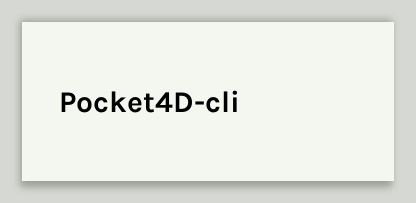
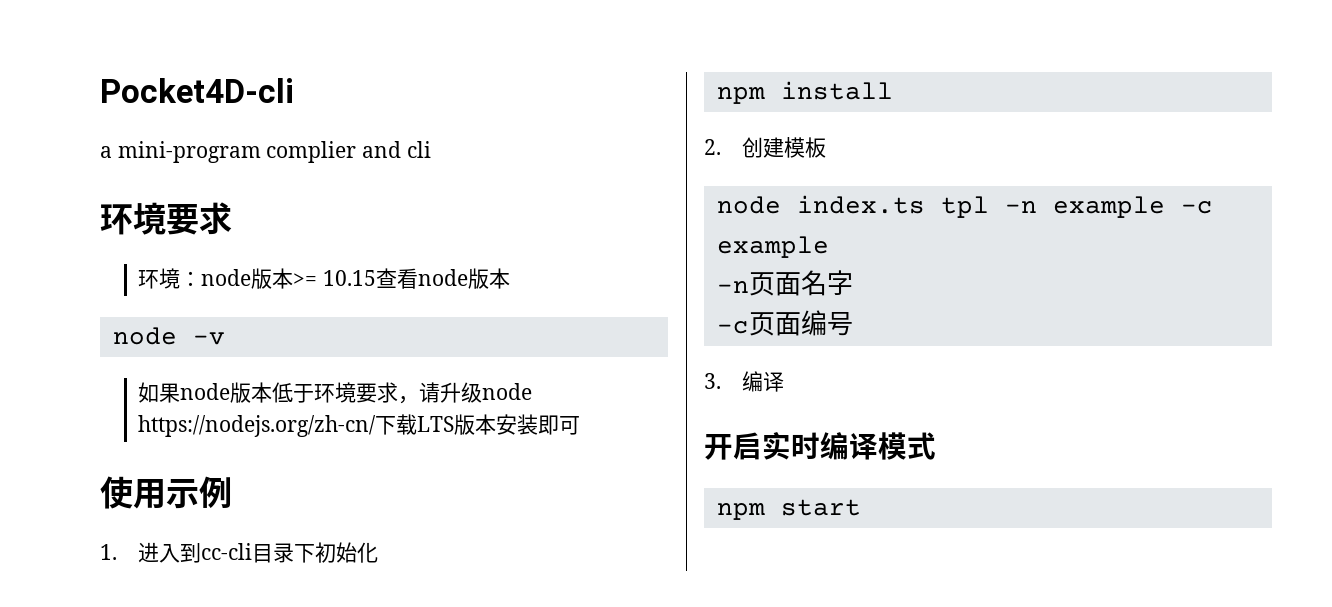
(240, 101) none -> [100,141,431,163] [100,202,232,235] [138,268,511,289] [112,327,225,345] [138,382,533,404] [138,414,581,437] [100,476,232,509] [100,542,379,563] [716,81,893,104] [704,137,827,158] [716,195,1213,218] [716,236,829,258] [716,270,853,296] [716,310,853,336] [704,371,785,392] [704,432,936,460] [716,499,861,520] // a mini-program complier and cli // 环境要求 // 环境：node版本>= 10.15查看node版本 // node -v // 如果node版本低于环境要求，请升级node https://nodejs.org/zh-cn/下载LTS版本安装即可 // 使用示例 // 1.进入到cc-cli目录下初始化 // npm install // 2.创建模板 // node index.ts tpl -n example -c example // -n页面名字 // -c页面编号 // 3.编译 // 开启实时编译模式 // npm start

